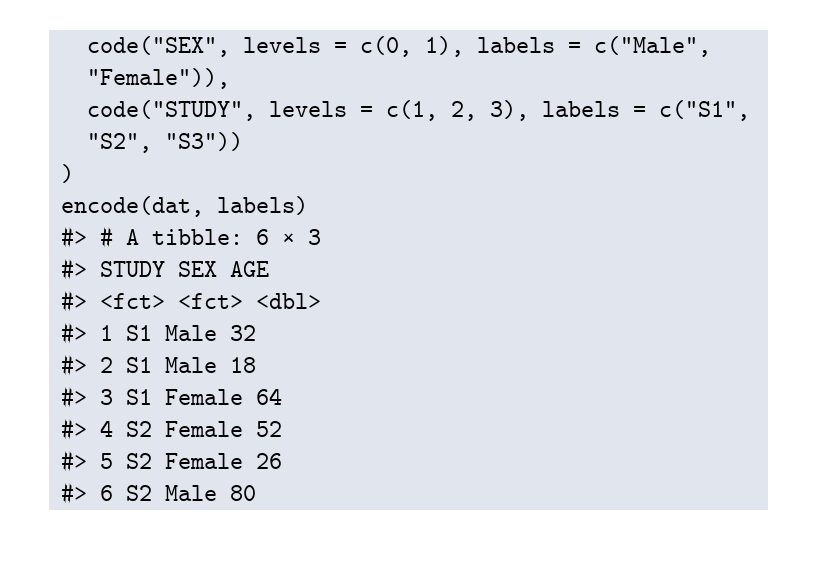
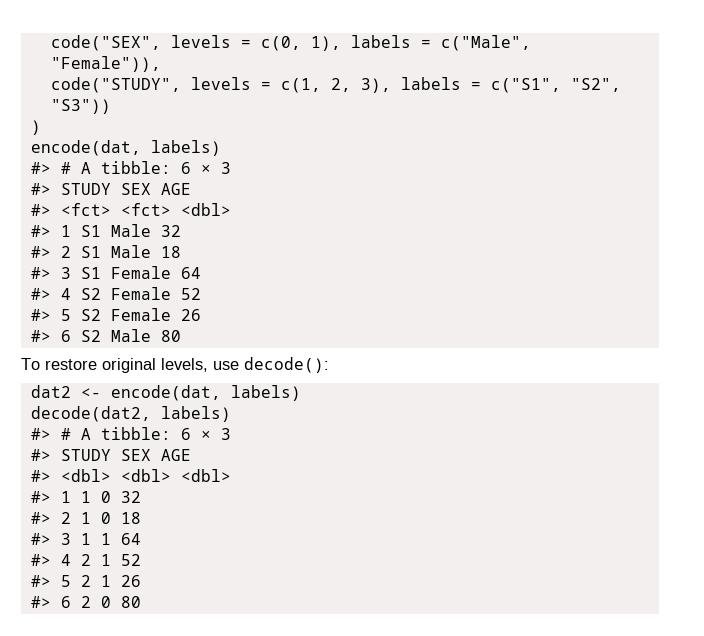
(257, 493) none -> [21,357,329,373] [30,385,301,401] [30,406,231,422] [30,427,231,440] [30,449,191,461] [30,469,231,482] [30,491,141,503] [30,512,141,524] [30,533,141,545] [30,554,141,566] [30,575,141,587] [30,596,141,608] // To restore original levels, use decode(): // dat2 <- encode(dat, labels) // decode(dat2, labels) // #> # A tibble: 6 × 3 // #> STUDY SEX AGE // #> <dbl> <dbl> <dbl> // #> 1 1 0 32 // #> 2 1 0 18 // #> 3 1 1 64 // #> 4 2 1 52 // #> 5 2 1 26 // #> 6 2 0 80

